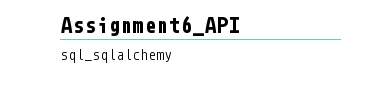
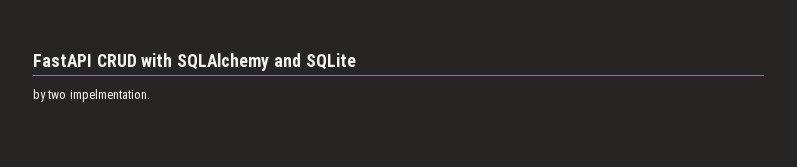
[60,16,240,36] [60,49,172,63] Assignment6_API // sql_sqlalchemy -> [33,53,356,71] [33,89,150,102] FastAPI CRUD with SQLAlchemy and SQLite // by two impelmentation.

